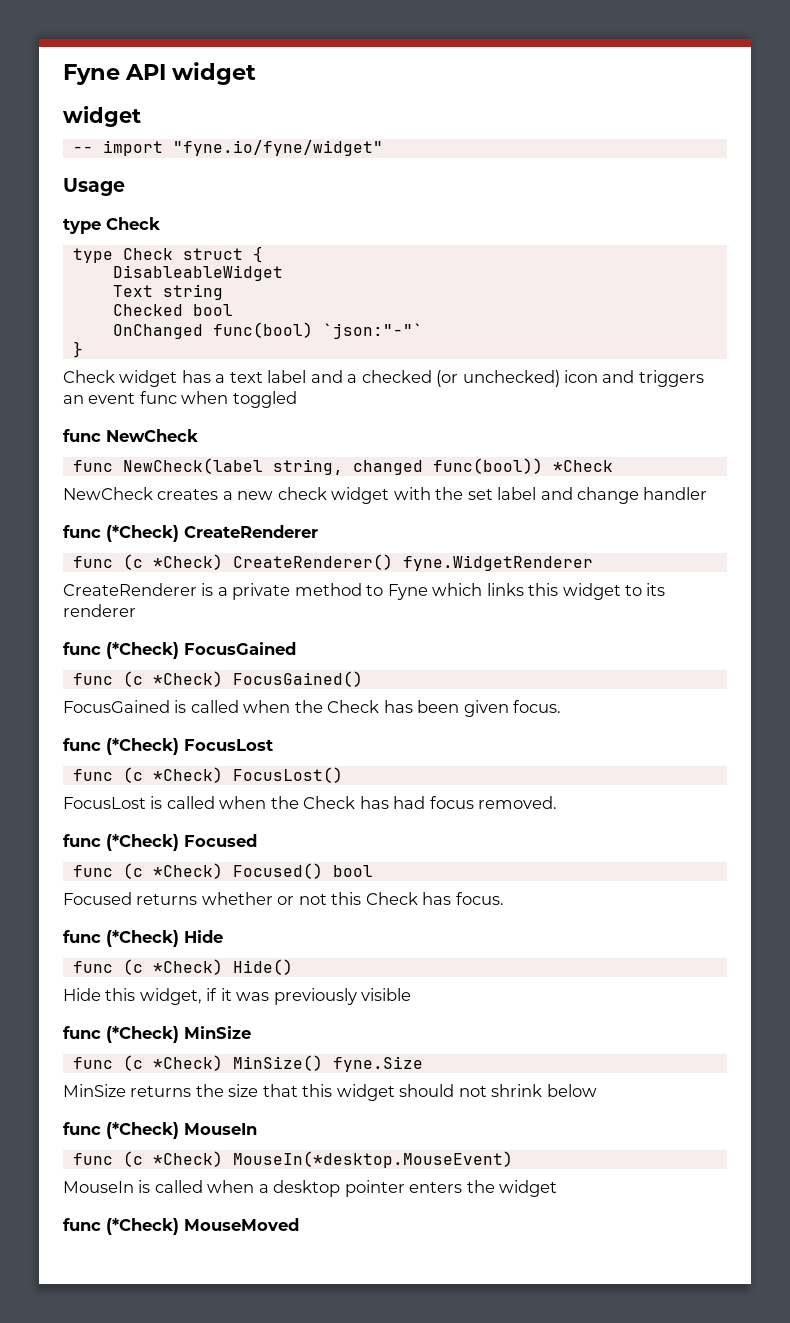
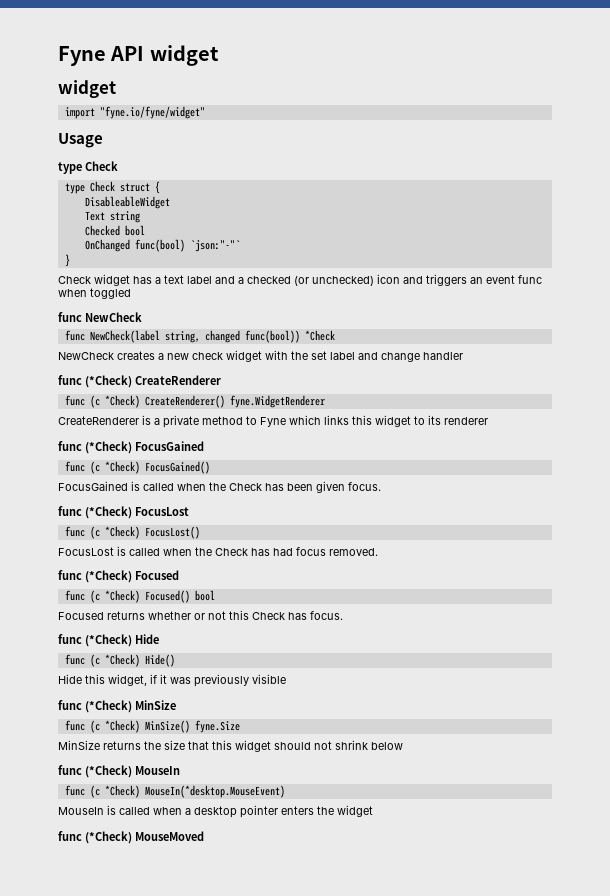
[72,146,93,153] -- -> (116, 89) none

